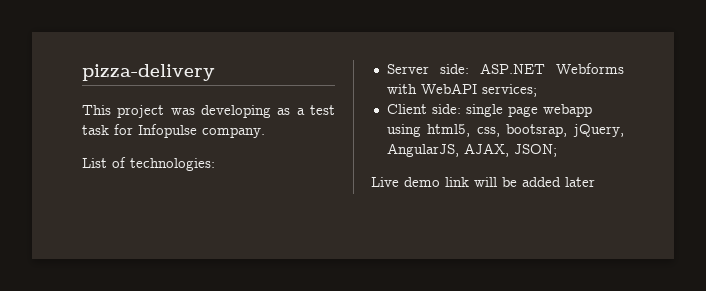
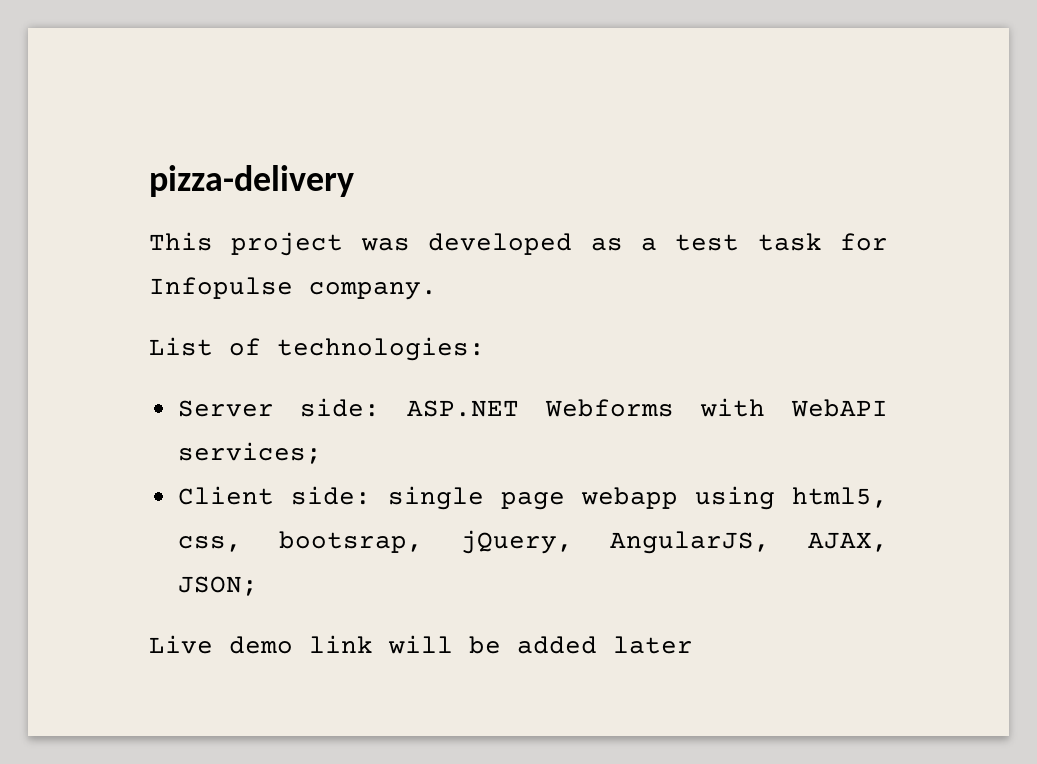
[201,105,271,118] developing -> [428,233,573,255] developed

